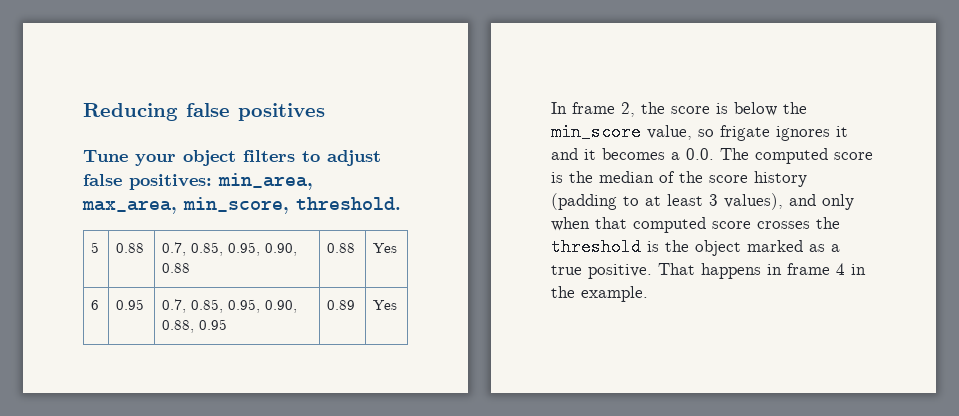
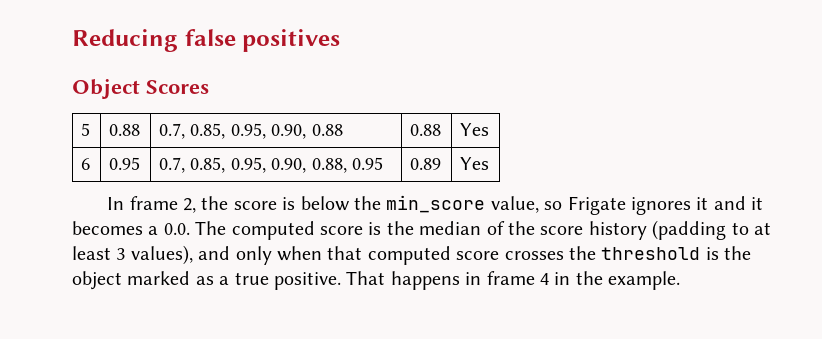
[83,150,381,166] [83,173,313,190] [82,197,401,214] Tune your object filters to adjust false positives: min_area, max_area, min_score, threshold. -> [72,78,209,99] Object Scores
[720,125,770,141] frigate -> [567,196,626,215] Frigate

